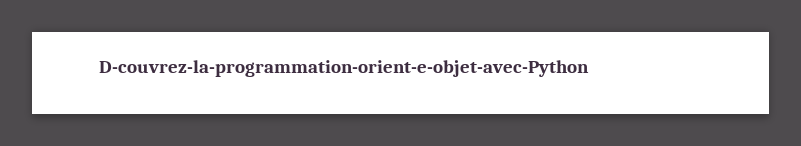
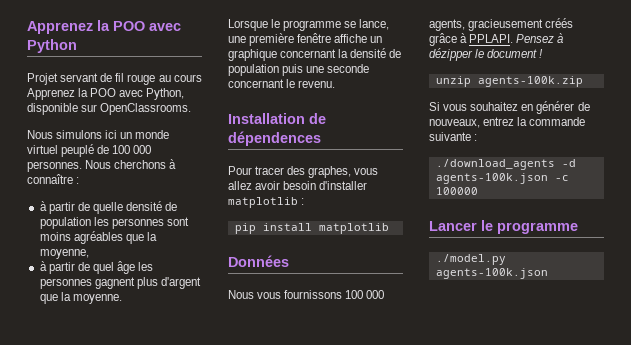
[99,60,589,77] D-couvrez-la-programmation-orient-e-objet-avec-Python -> [27,20,181,34] [27,39,77,53] [27,73,202,85] [27,88,185,100] [27,103,192,115] [27,130,170,139] [27,144,152,157] [27,159,177,172] [27,174,80,184] [39,201,178,214] [39,217,189,229] [39,231,157,244] [39,249,89,259] [39,261,154,274] [39,277,201,289] [39,292,122,304] [228,19,390,31] [228,33,383,46] [228,48,402,61] [228,64,370,76] [228,79,336,88] [228,113,326,124] [228,131,321,146] [228,166,379,178] [228,181,368,190] [228,197,305,208] [234,223,389,234] [228,255,289,267] [228,290,385,299] [429,18,574,31] [429,33,565,46] [429,48,544,61] [435,76,583,87] [429,101,590,114] [429,117,586,128] [429,132,478,141] [435,159,576,170] [435,173,569,184] [435,187,478,195] [429,220,578,234] [435,254,506,265] [435,268,548,279] Apprenez la POO avec Python // Projet servant de fil rouge au cours Apprenez la POO avec Python, disponible sur OpenClassrooms. // Nous simulons ici un monde virtuel peuplé de 100 000 personnes. Nous cherchons à connaître : // à partir de quelle densité de population les personnes sont moins agréables que la moyenne, // à partir de quel âge les personnes gagnent plus d'argent que la moyenne. // Lorsque le programme se lance, une première fenêtre affiche un graphique concernant la densité de population puis une seconde concernant le revenu. // Installation de dépendences // Pour tracer des graphes, vous allez avoir besoin d'installer matplotlib : // pip install matplotlib // Données // Nous vous fournissons 100 000 agents, gracieusement créés grâce à PPLAPI. Pensez à dézipper le document ! // unzip agents-100k.zip // Si vous souhaitez en générer de nouveaux, entrez la commande suivante : // ./download_agents -d agents-100k.json -c 100000 // Lancer le programme // ./model.py agents-100k.json

